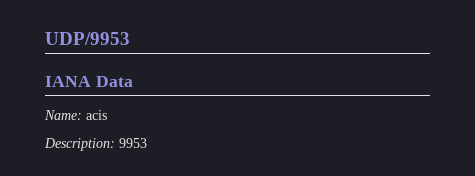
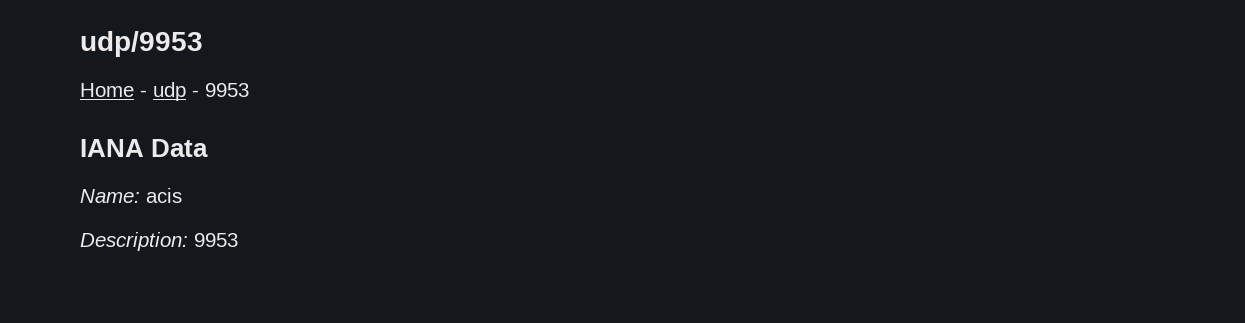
[45,32,130,45] UDP/9953 -> [80,31,203,57] [80,82,249,101] udp/9953 // Home - udp - 9953

